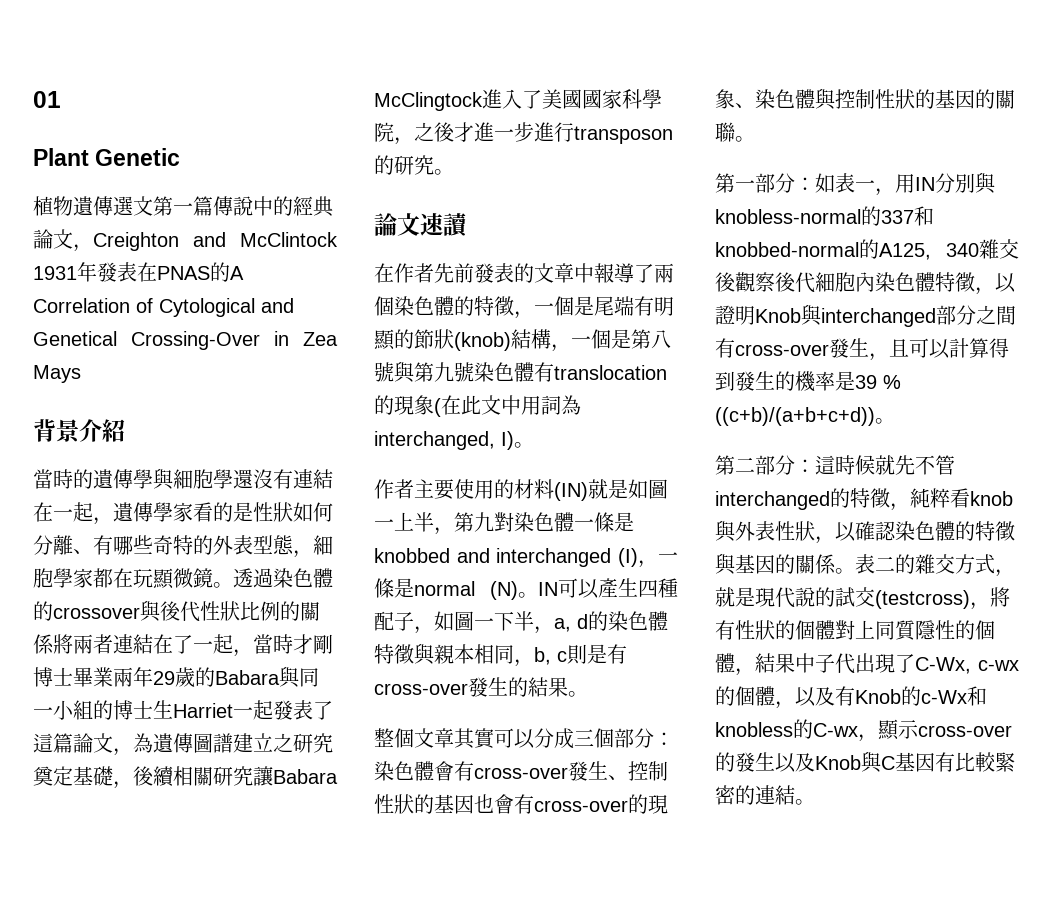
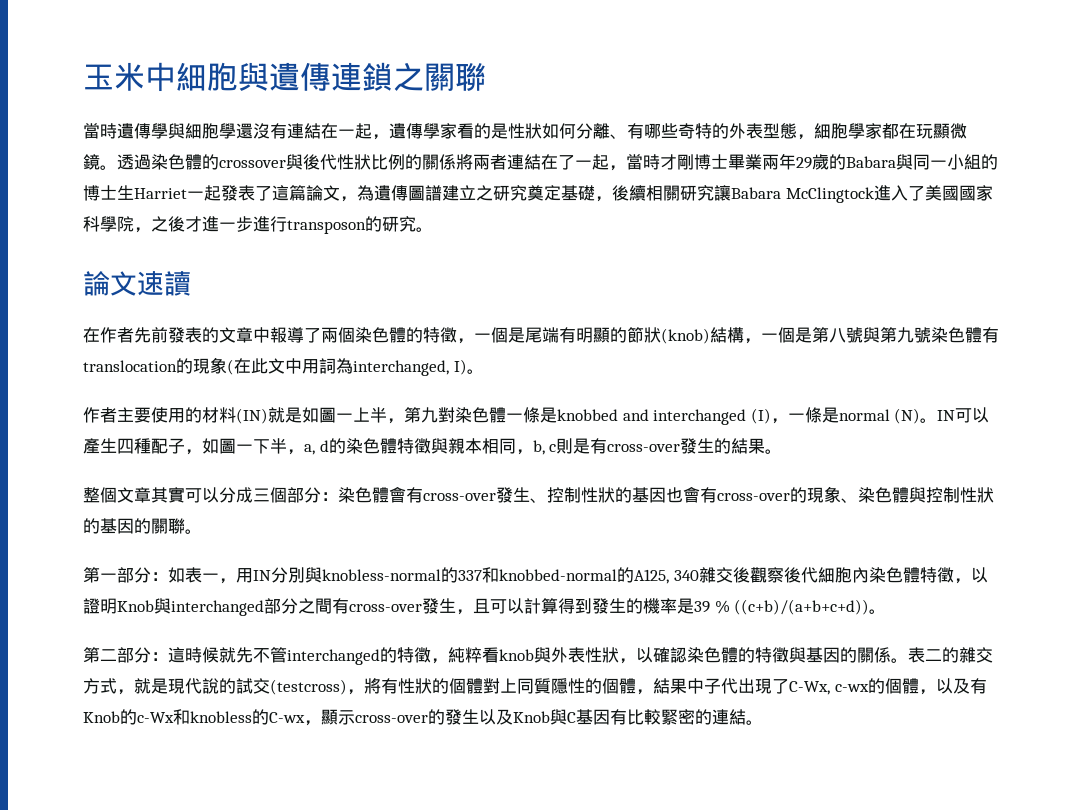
[33,91,61,108] [33,148,181,166] [33,196,334,217] [33,229,338,252] [33,262,244,282] [33,298,294,317] [33,331,338,350] [33,365,81,383] [33,419,125,443] [33,469,93,489] 01 // Plant Genetic // 植物遺傳選文第一篇傳說中的經典論文，Creighton and McClintock 1931年發表在PNAS的A Correlation of Cytological and Genetical Crossing-Over in Zea Mays // 背景介紹 // 當時的 -> [83,62,486,92] [83,123,117,139] 玉米中細胞與遺傳連鎖之關聯 // 當時

